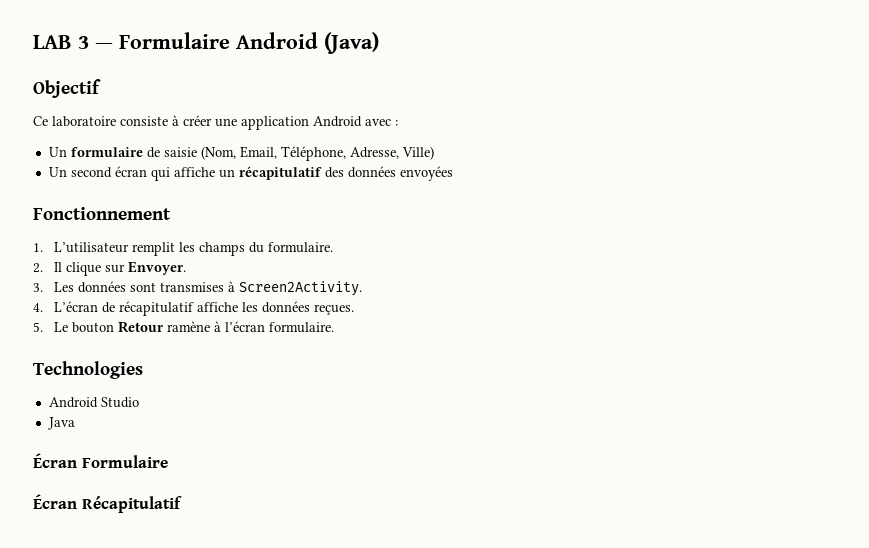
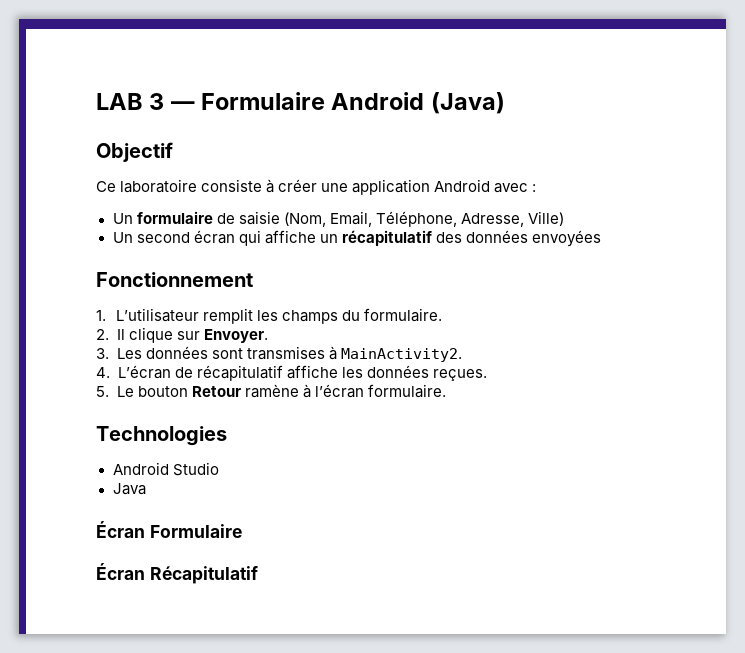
[238,281,362,296] Screen2Activity. -> [340,348,462,362] MainActivity2.

